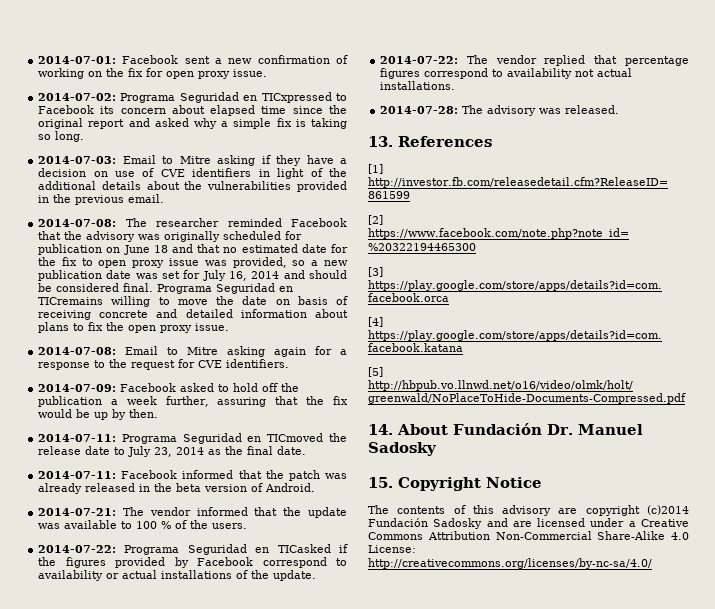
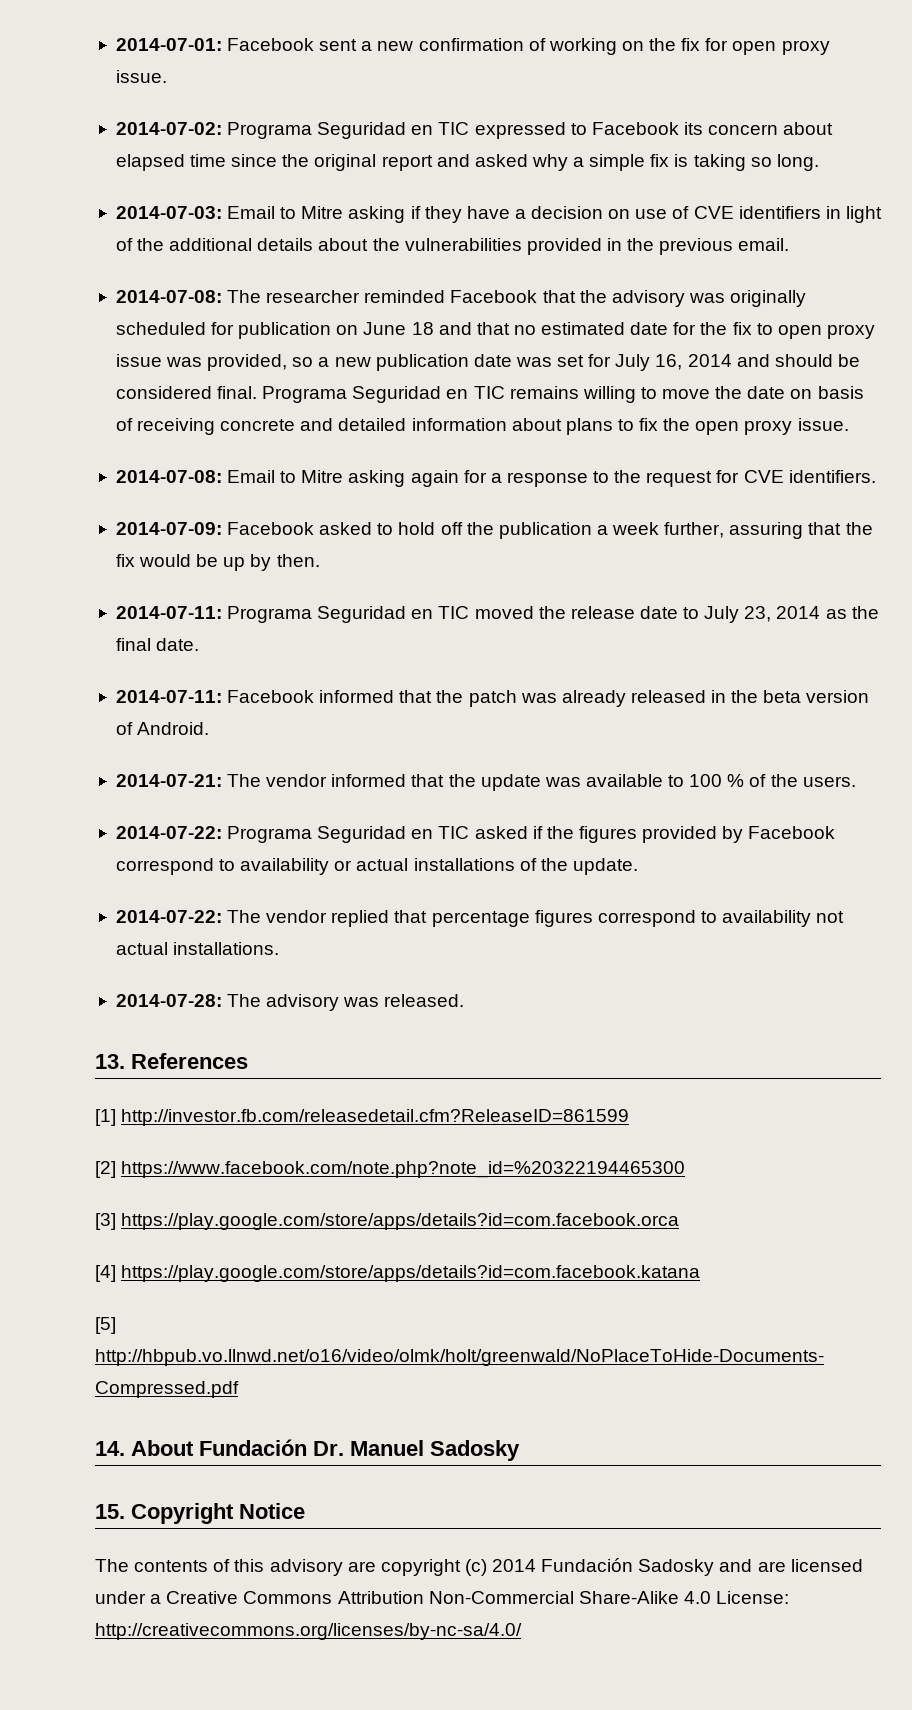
[261,92,332,103] TICxpressed -> [438,122,566,139] TIC expressed
[38,297,104,305] TICremains -> [473,386,579,399] TIC remains
[267,433,324,442] TICmoved -> [438,606,534,619] TIC moved
[277,544,331,553] TICasked -> [438,826,528,839] TIC asked
[647,505,689,515] (c)2014 -> [464,1559,537,1576] (c) 2014

